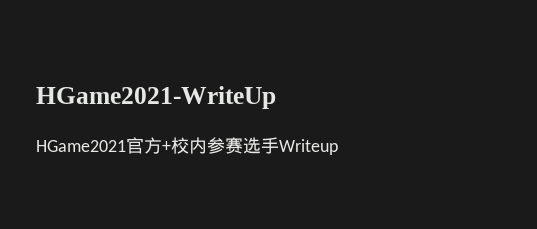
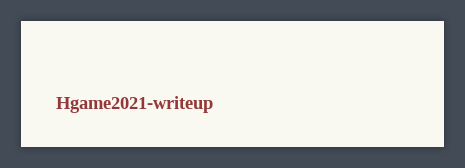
[36,86,276,109] [36,137,338,155] HGame2021-WriteUp // HGame2021官方+校内参赛选手Writeup -> [56,96,213,113] Hgame2021-writeup

